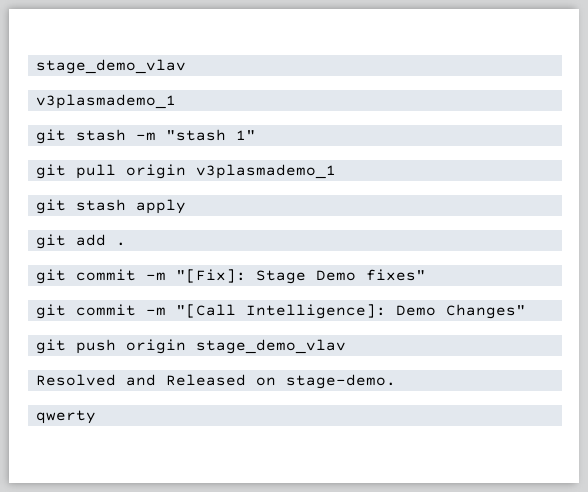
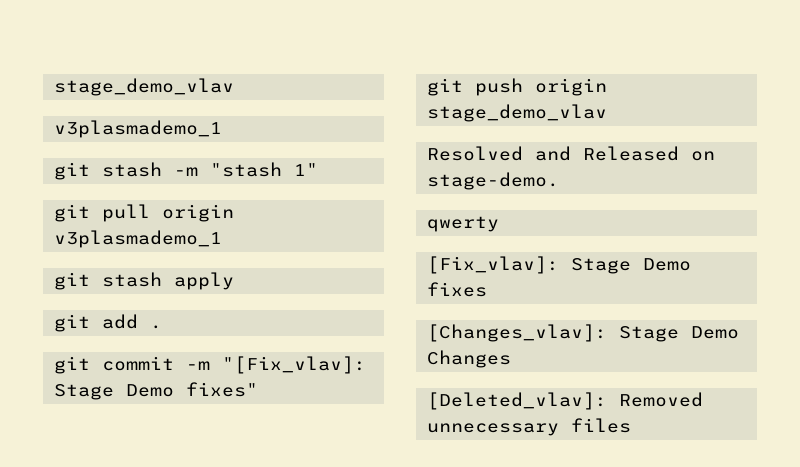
[175,269,246,283] "[Fix]: -> [221,356,366,374] "[Fix_vlav]:
[35,304,526,319] // git commit -m "[Call Intelligence]: Demo Changes" -> (258, 389) none
(96, 417) none -> [426,256,691,274] [426,282,487,297] [426,324,739,342] [426,350,511,368] [426,392,703,410] [426,418,631,436] // [Fix_vlav]: Stage Demo fixes // [Changes_vlav]: Stage Demo Changes // [Deleted_vlav]: Removed unnecessary files

